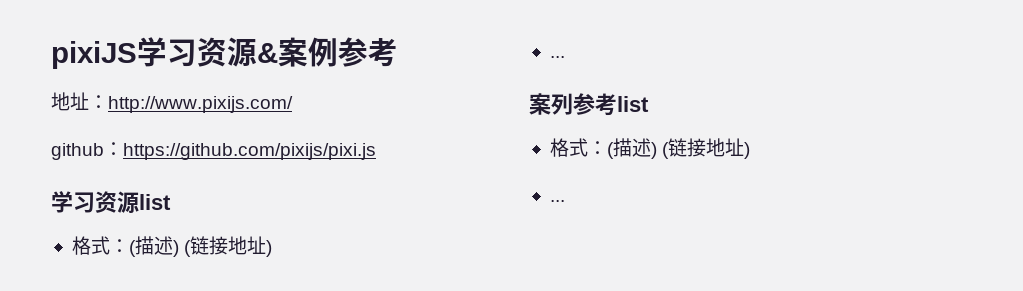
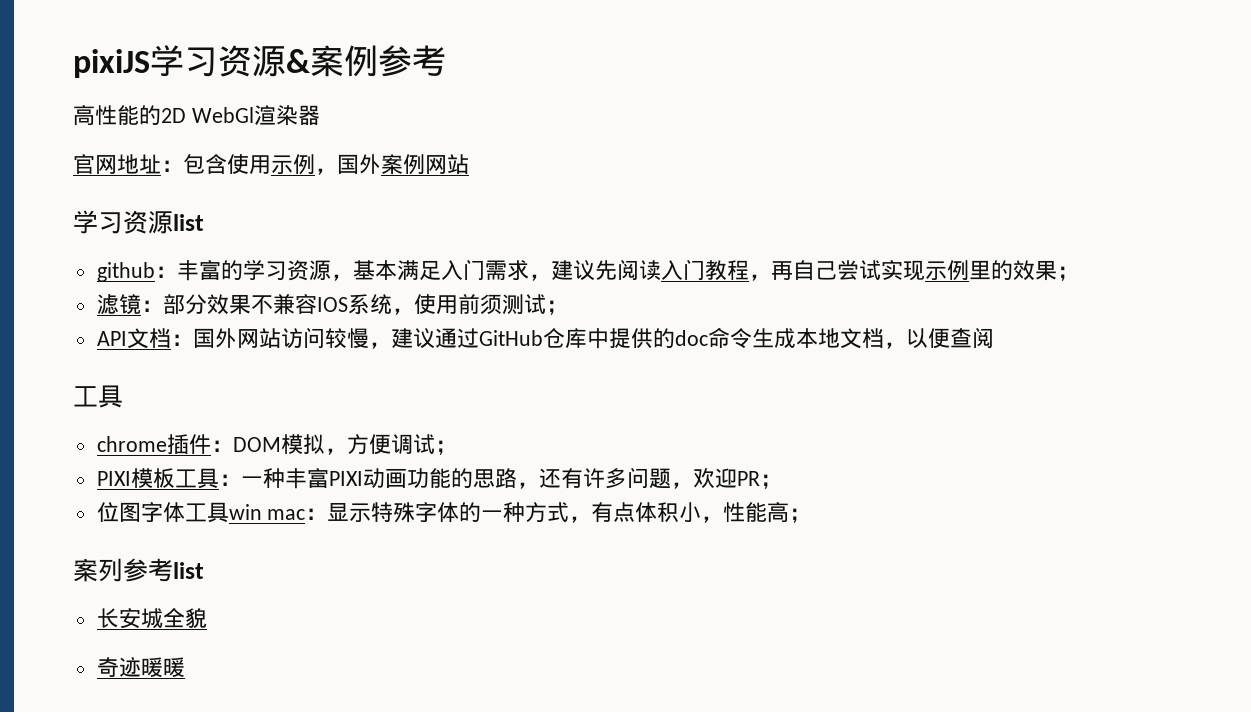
[51,92,293,113] [51,142,376,160] [51,191,171,214] [71,236,273,257] [549,56,565,58] [529,93,649,116] [549,138,751,159] [549,200,565,202] 地址：http://www.pixijs.com/ // github：https://github.com/pixijs/pixi.js // 学习资源list // 格式：(描述) (链接地址) // ... // 案列参考list // 格式：(描述) (链接地址) // ... -> [73,105,320,126] [73,154,469,175] [73,210,204,234] [96,259,1079,282] [96,293,568,315] [96,327,994,349] [73,385,123,408] [96,434,457,455] [96,467,782,489] [96,502,812,523] [73,558,204,582] [96,608,207,629] [96,657,185,678] 高性能的2D WebGl渲染器 // 官网地址：包含使用示例，国外案例网站 // 学习资源list // github：丰富的学习资源，基本满足入门需求，建议先阅读入门教程，再自己尝试实现示例里的效果； // 滤镜：部分效果不兼容IOS系统，使用前须测试； // API文档：国外网站访问较慢，建议通过GitHub仓库中提供的doc命令生成本地文档，以便查阅 // 工具 // chrome插件：DOM模拟，方便调试； // PIXI模板工具：一种丰富PIXI动画功能的思路，还有许多问题，欢迎PR； // 位图字体工具win mac：显示特殊字体的一种方式，有点体积小，性能高； // 案列参考list // 长安城全貌 // 奇迹暖暖

